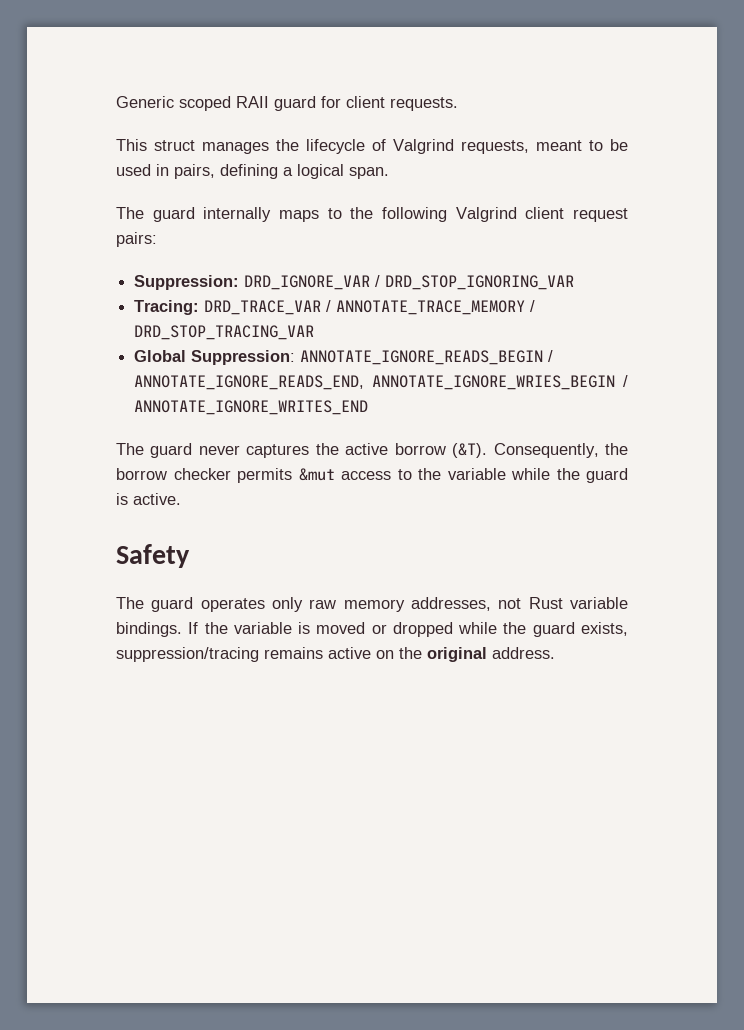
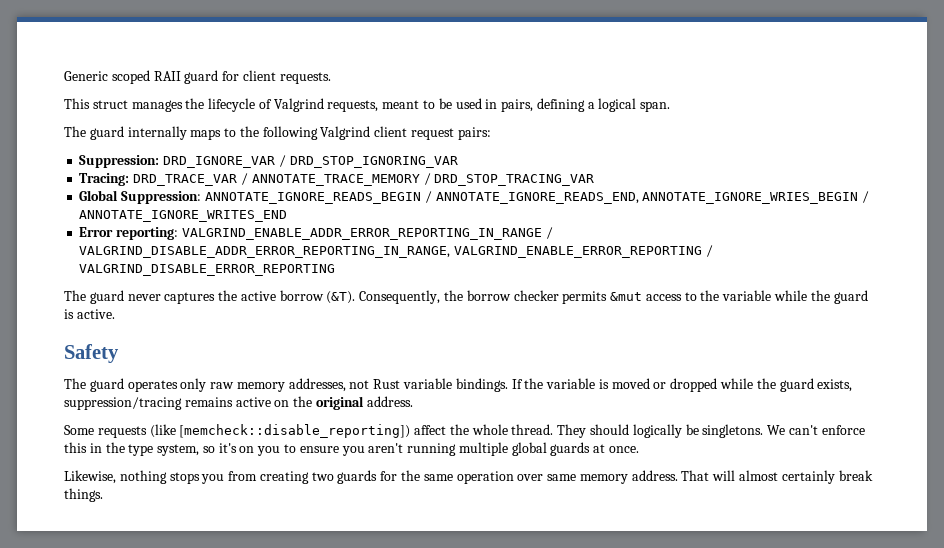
(369, 407) none -> [79,227,553,240] [79,245,713,258] [79,264,336,276] // Error reporting: VALGRIND_ENABLE_ADDR_ERROR_REPORTING_IN_RANGE / VALGRIND_DISABLE_ADDR_ERROR_REPORTING_IN_RANGE, VALGRIND_ENABLE_ERROR_REPORTING / VALGRIND_DISABLE_ERROR_REPORTING
(555, 653) none -> [64,424,865,438] [64,442,640,456] [64,470,873,484] [64,488,103,502] // Some requests (like [memcheck::disable_reporting]) affect the whole thread. They should logically be singletons. We can't enforce this in the type system, so it's on you to ensure you aren't running multiple global guards at once. // Likewise, nothing stops you from creating two guards for the same operation over same memory address. That will almost certainly break things.

